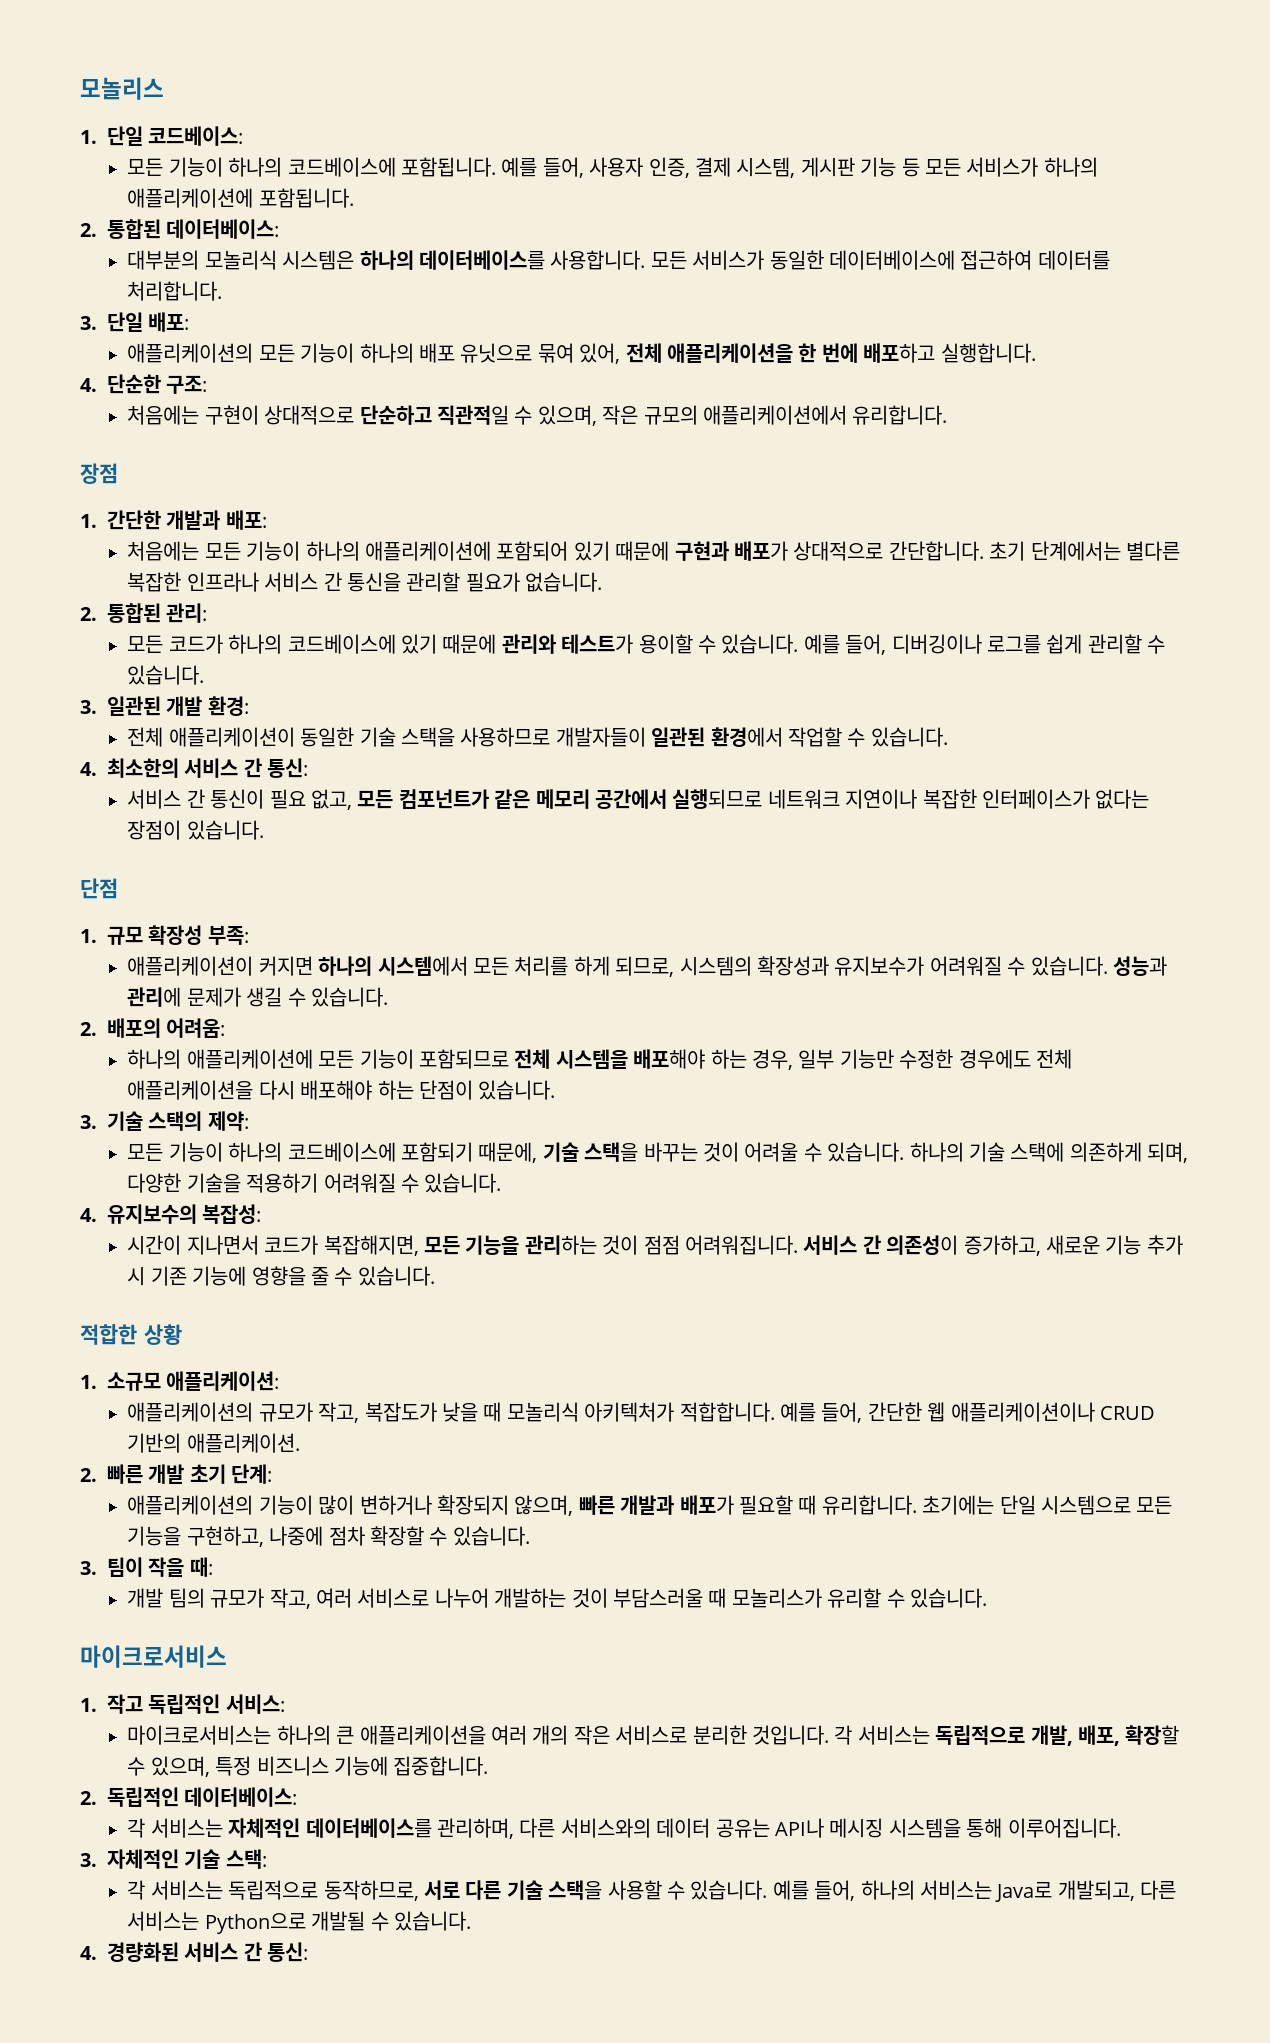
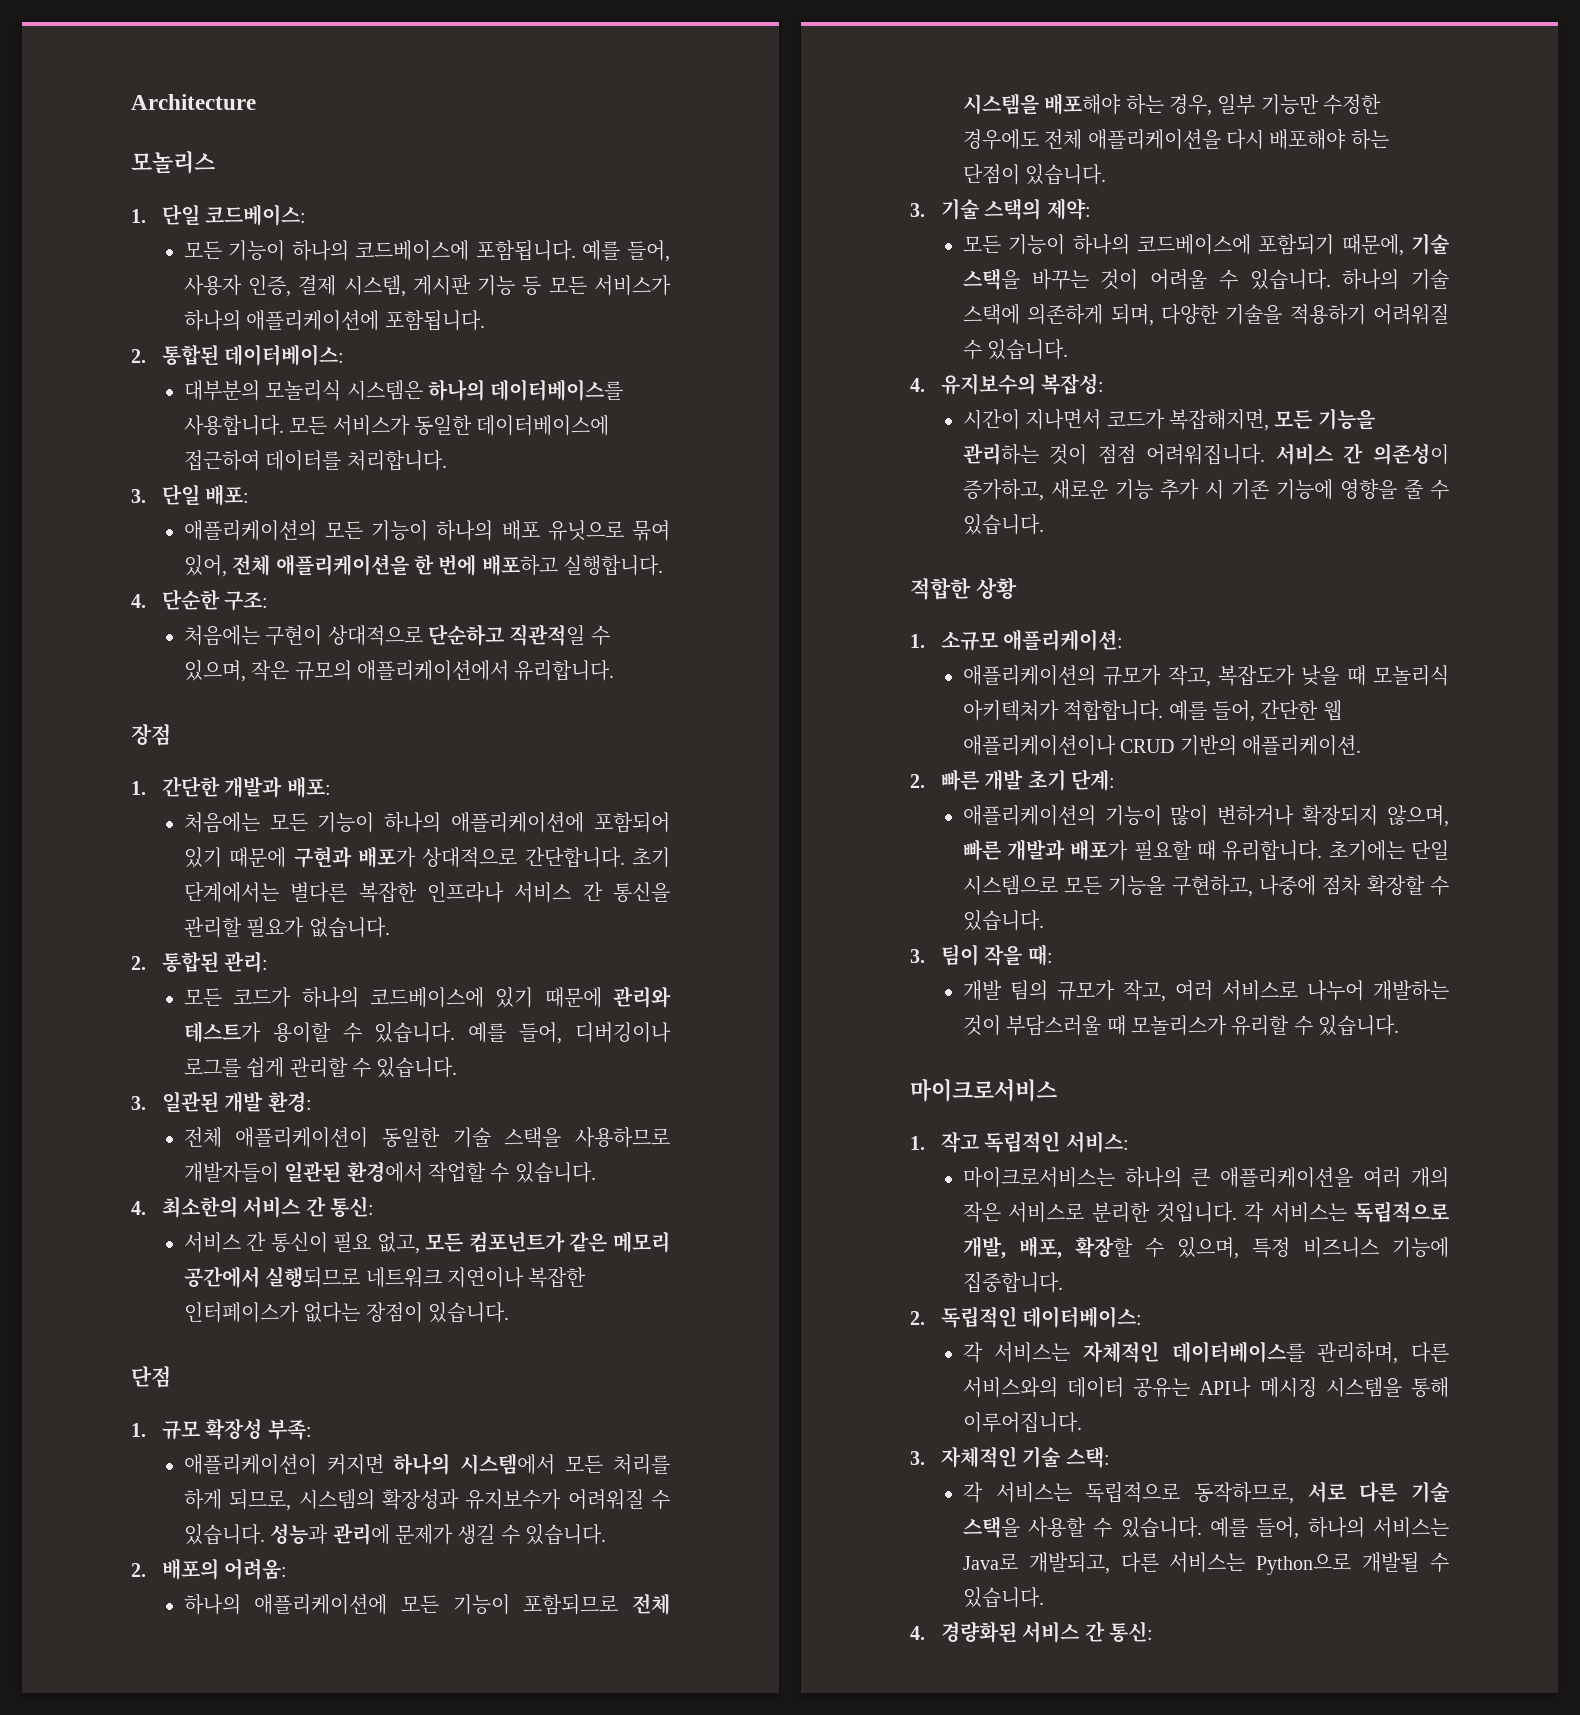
(80, 88) none -> [131,94,256,110] Architecture //

